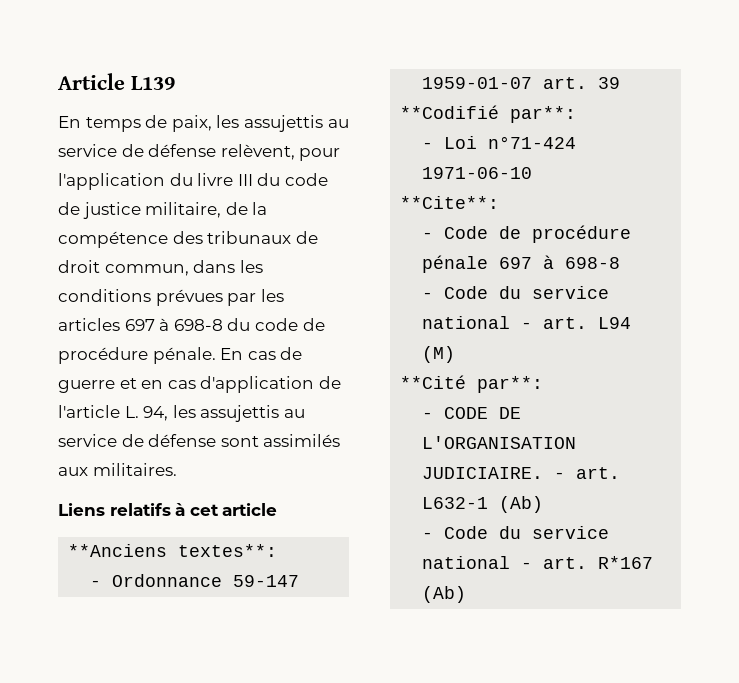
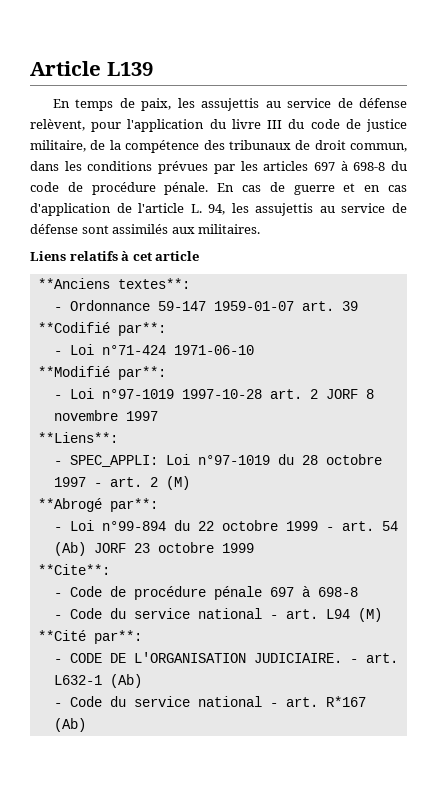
(533, 173) none -> [37,366,166,380] [53,388,374,399] [53,410,158,421] [37,432,118,443] [53,454,382,467] [53,476,190,490] [37,498,158,512] [53,520,398,531] [53,542,254,556] // **Modifié par**: // - Loi n°97-1019 1997-10-28 art. 2 JORF 8 novembre 1997 // **Liens**: // - SPEC_APPLI: Loi n°97-1019 du 28 octobre 1997 - art. 2 (M) // **Abrogé par**: // - Loi n°99-894 du 22 octobre 1999 - art. 54 (Ab) JORF 23 octobre 1999

